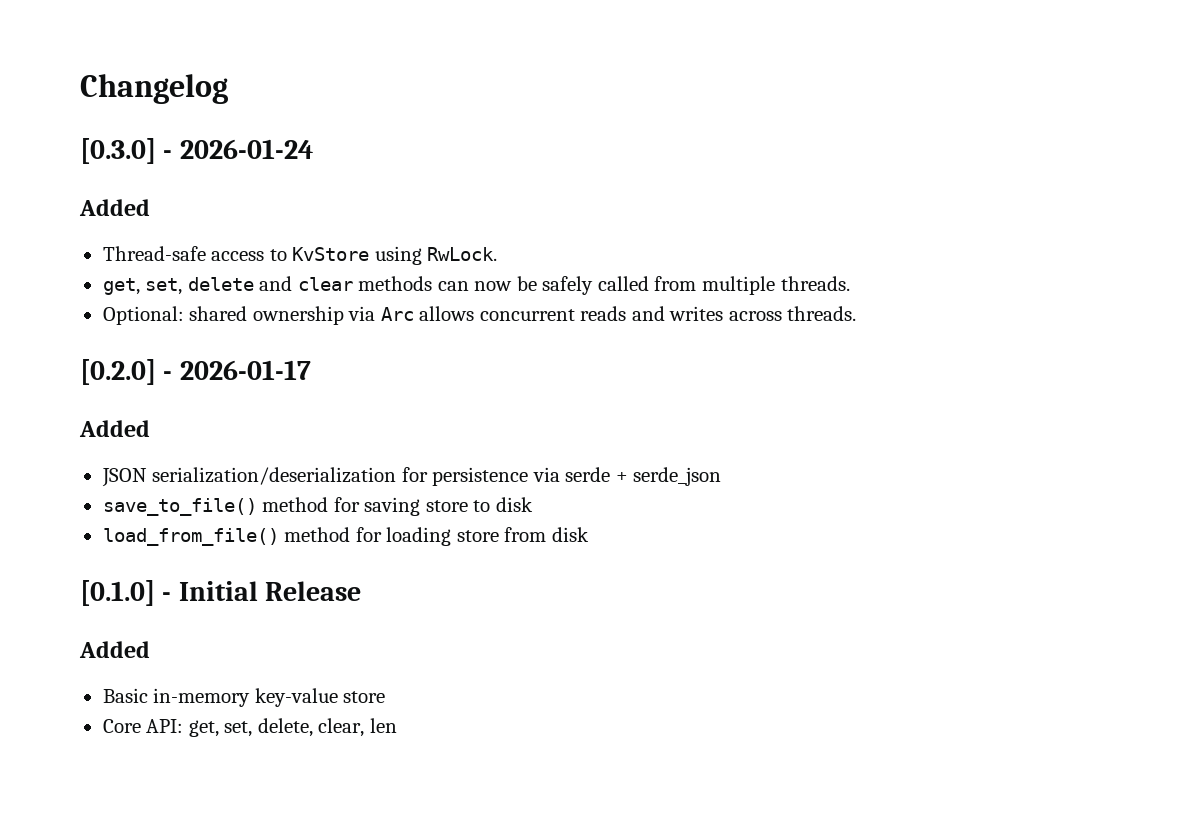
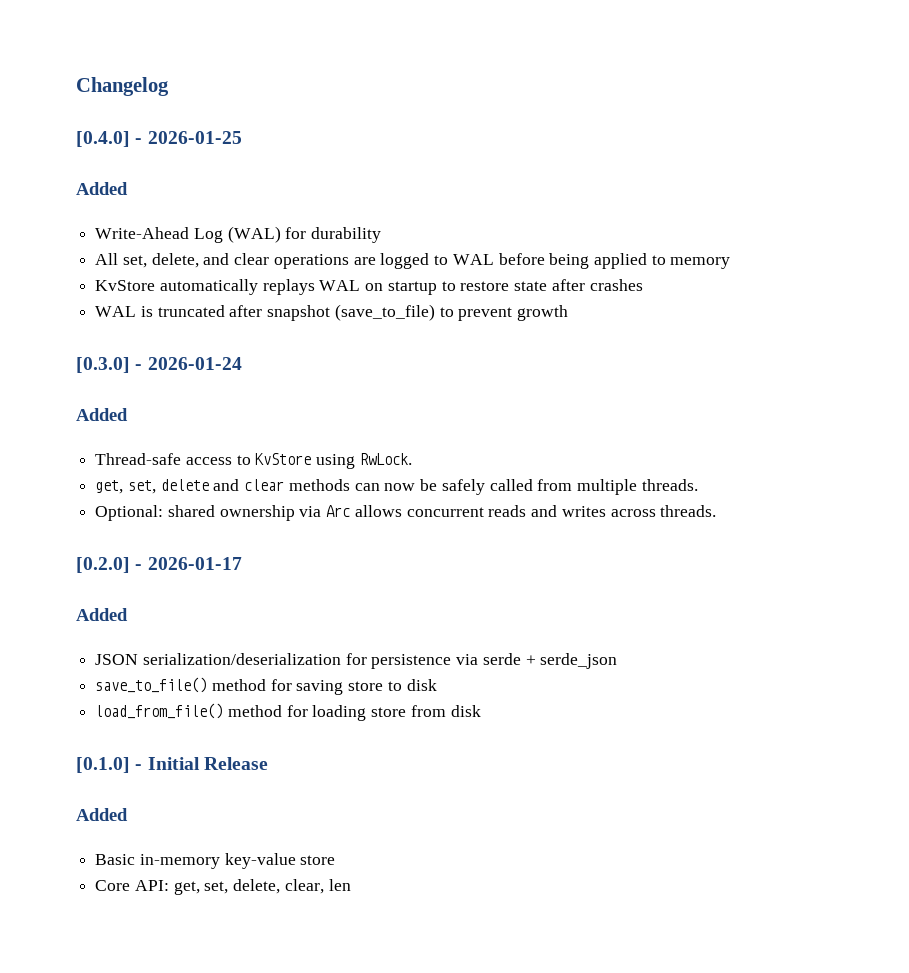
(228, 89) none -> [76,131,242,147] [76,182,128,195] [95,226,382,243] [95,253,731,269] [95,279,643,295] [95,304,569,321] // [0.4.0] - 2026-01-25 // Added // Write-Ahead Log (WAL) for durability // All set, delete, and clear operations are logged to WAL before being applied to memory // KvStore automatically replays WAL on startup to restore state after crashes // WAL is truncated after snapshot (save_to_file) to prevent growth

